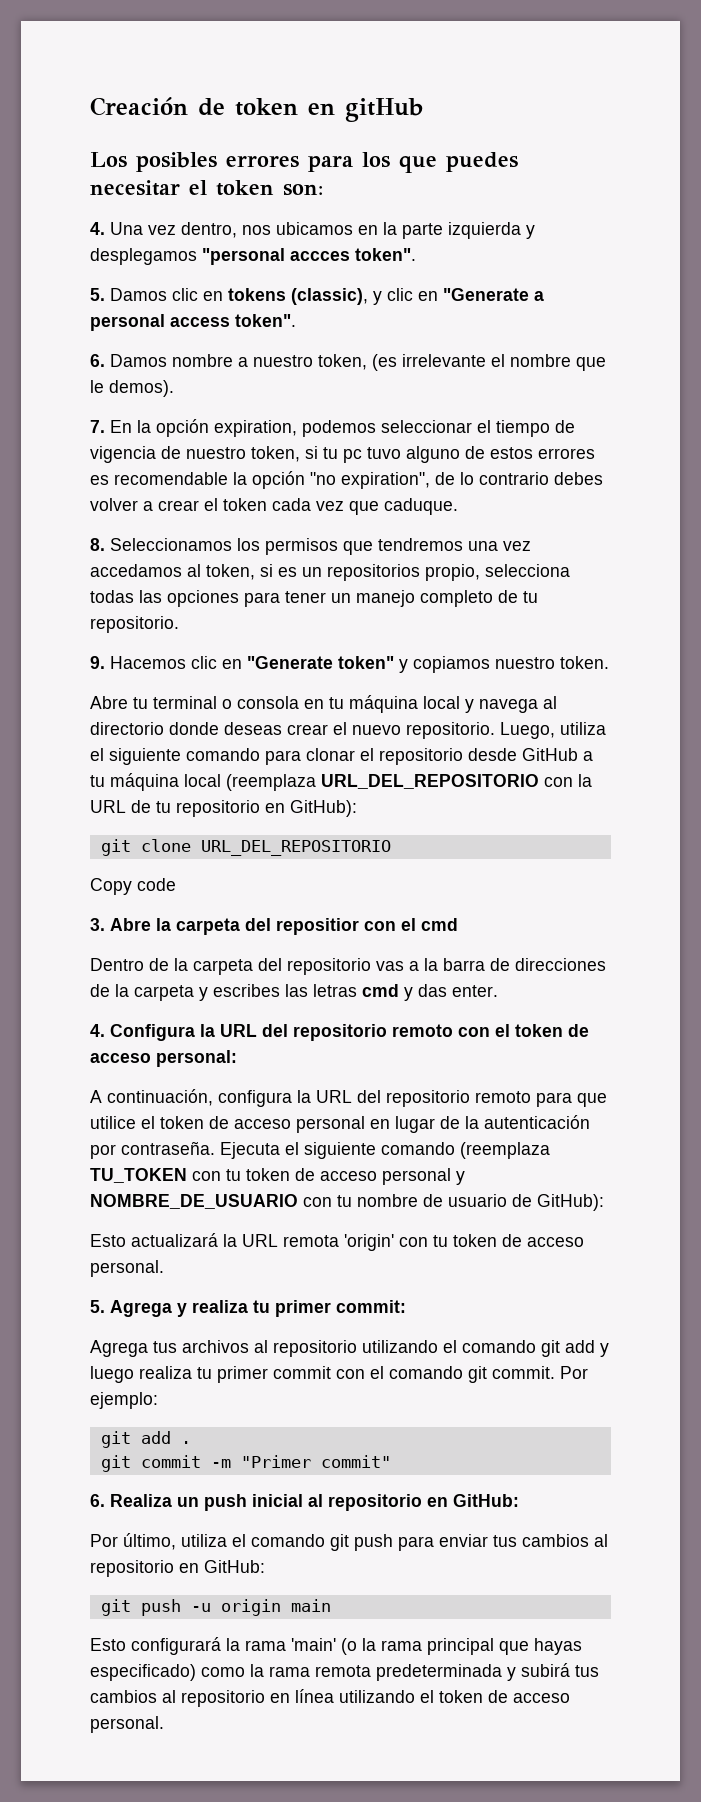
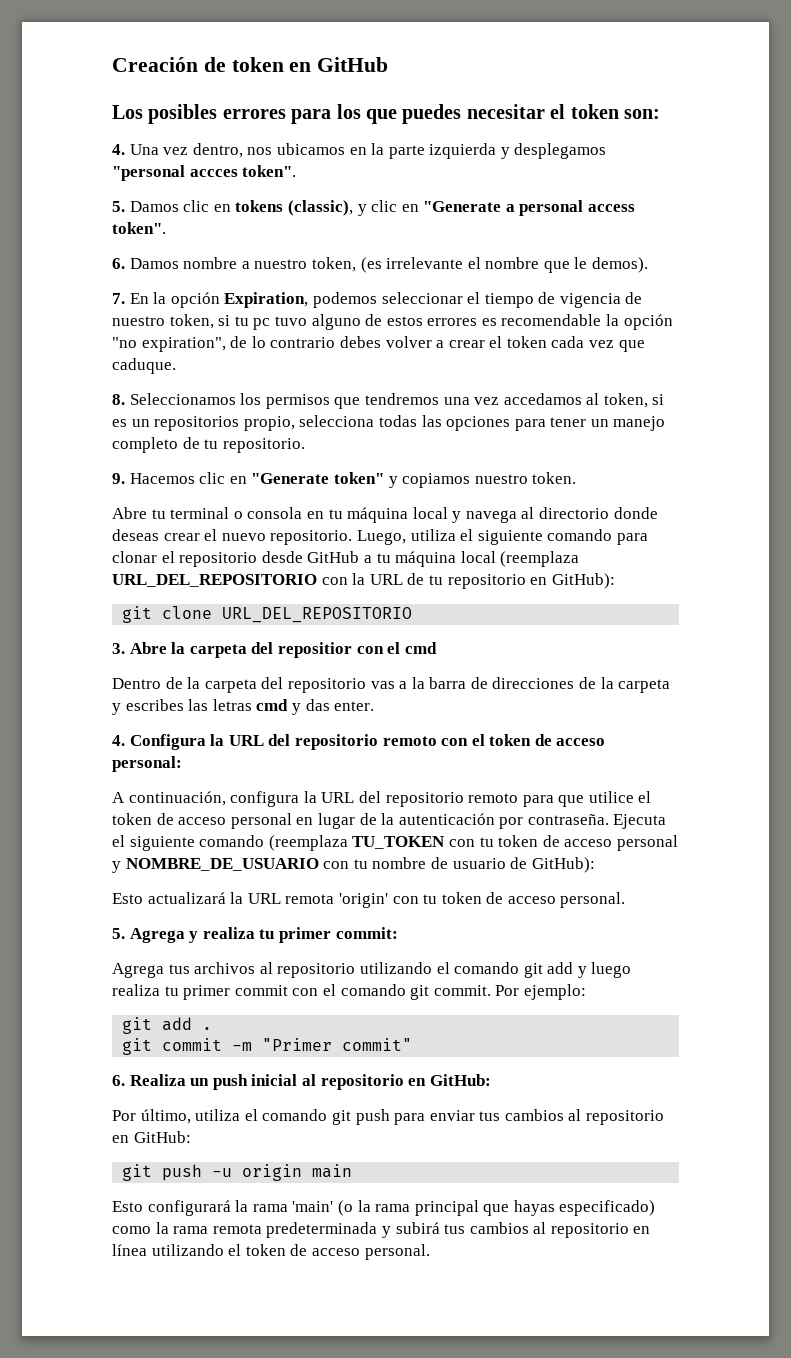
[345,98,423,122] gitHub -> [317,57,389,72] GitHub
[214,420,297,437] expiration, -> [224,292,309,308] Expiration,
[90,878,176,895] // Copy code -> (413, 615) none

